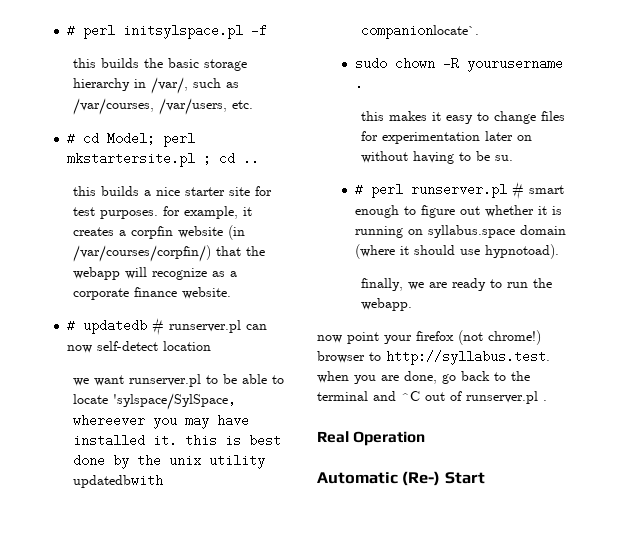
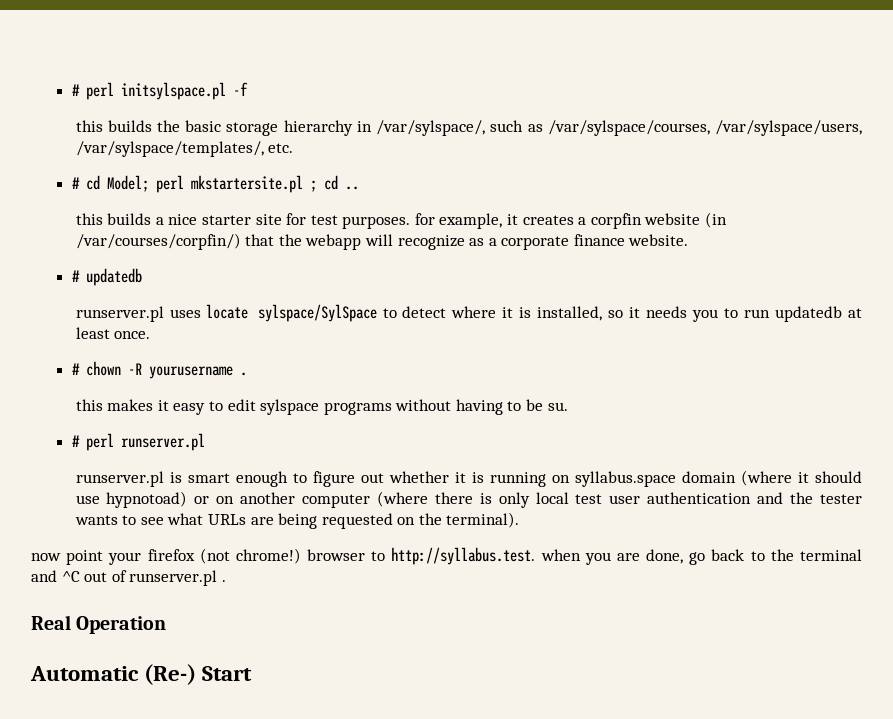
[151,77,189,94] /var/, -> [376,120,486,136] /var/sylspace/,
[73,98,228,115] /var/courses, /var/users, -> [547,120,862,136] [75,141,264,157] /var/sylspace/courses, /var/sylspace/users, /var/sylspace/templates/,
[151,318,267,336] [66,341,211,353] [73,374,285,387] [73,393,237,410] [73,414,250,429] [73,434,282,447] [73,454,266,469] [73,475,164,488] [361,24,480,39] [354,57,387,70] # runserver.pl can now self-detect location // we want runserver.pl to be able to locate 'sylspace/SylSpace, whereever you may have installed it. this is best done by the unix utility updatedbwith companionlocate`. // sudo -> [75,304,863,322] [75,327,151,339] [71,363,80,375] // runserver.pl uses locate sylspace/SylSpace to detect where it is installed, so it needs you to run updatedb at least once. // #
[494,111,566,124] [361,131,533,144] change files for experimentation later on -> [227,399,392,415] edit sylspace programs
[511,182,524,200] # -> [75,471,182,487] // runserver.pl is
[484,244,559,259] [361,278,553,291] [361,298,413,311] hypnotoad). // finally, we are ready to run the webapp. -> [106,491,863,508] [74,512,520,529] hypnotoad) or on another computer (where there is only local test user authentication and the tester wants to see what URLs are being requested on the terminal).

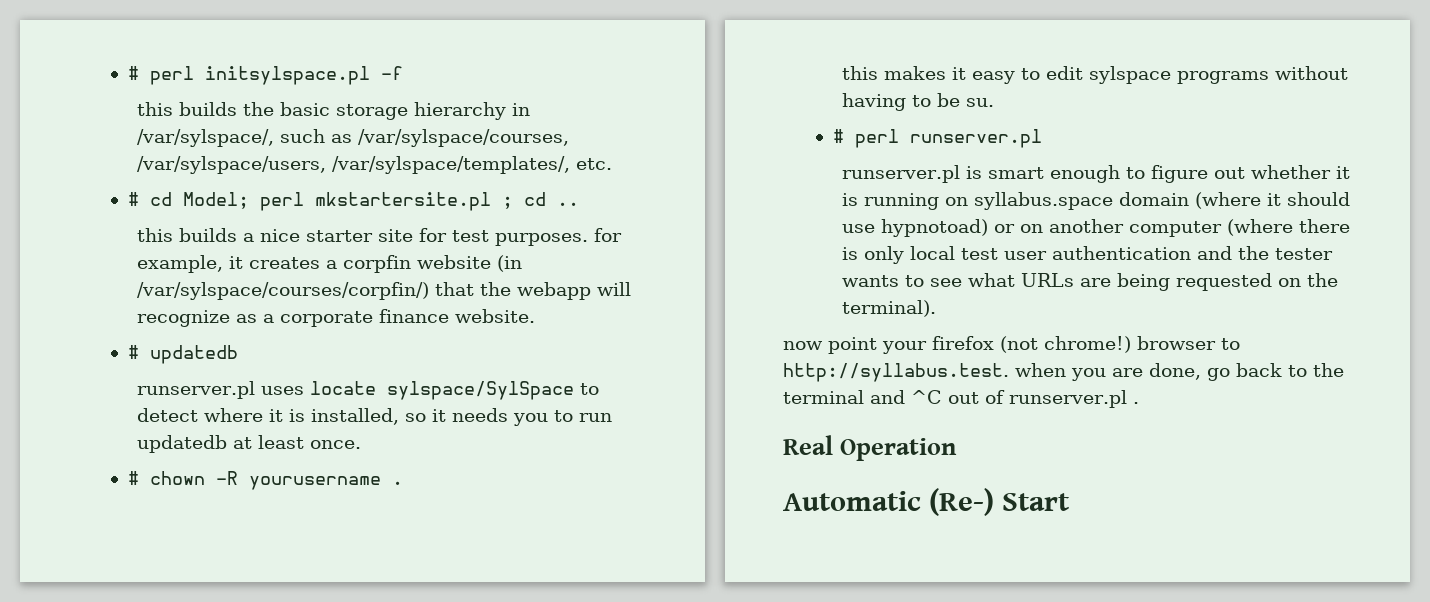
[75,233,241,250] /var/courses/corpfin/) -> [136,282,429,300] /var/sylspace/courses/corpfin/)

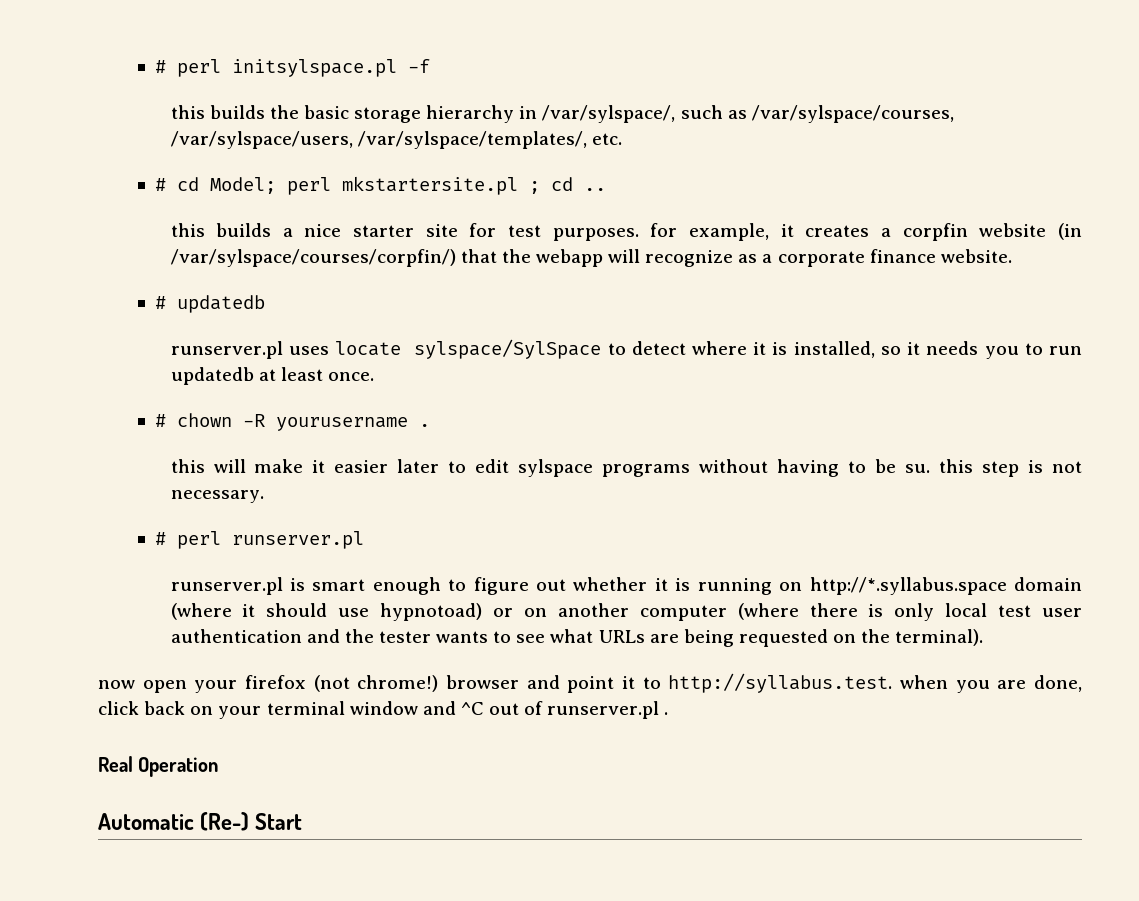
[883,66,1015,84] makes it easy -> [213,459,440,473] will make it easier later
(994, 102) none -> [939,459,1082,477] [170,490,264,503] this step is not necessary.
[973,192,1113,210] syllabus.space -> [809,577,1007,595] http://*.syllabus.space
[828,337,877,354] point -> [142,680,187,693] open
(1216, 343) none -> [526,675,635,693] and point it
[1207,363,1344,381] [783,390,864,404] go back to the terminal -> [98,701,418,719] click back on your terminal window

